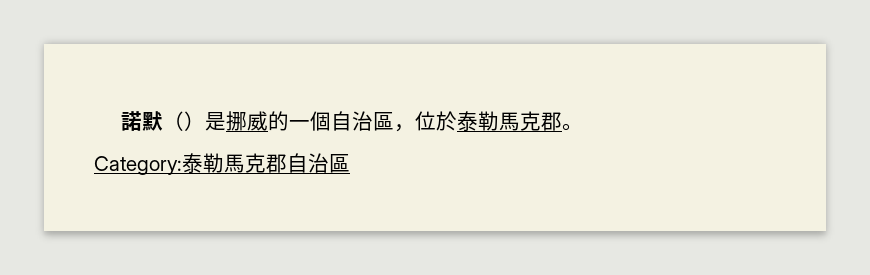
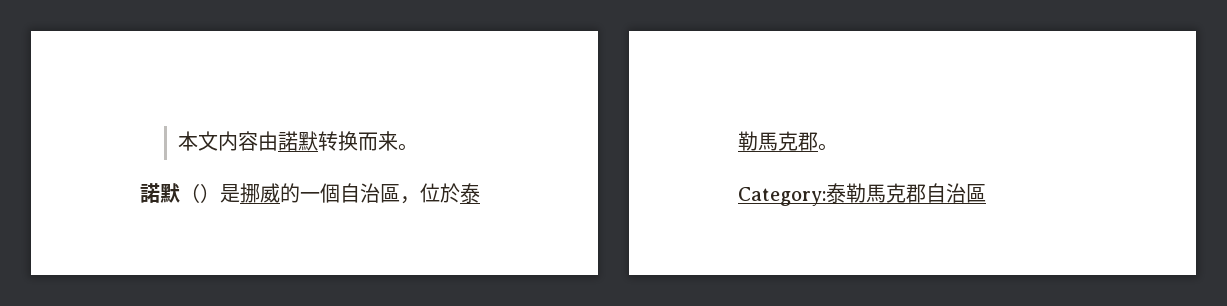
(120, 121) none -> [178,131,419,151] 本文内容由諾默转换而来。 //

